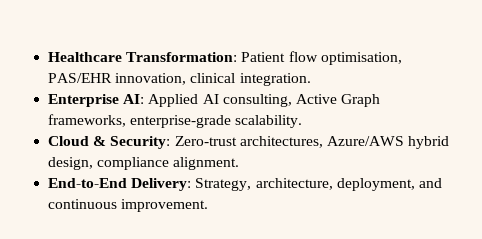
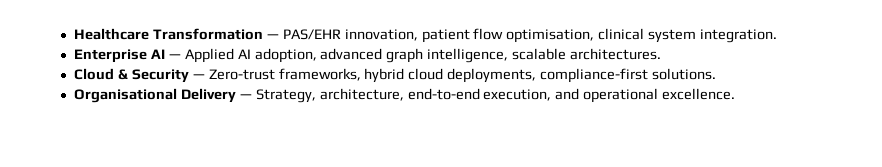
[126,51,402,65] [48,73,311,86] [48,94,381,107] [48,114,303,128] [48,136,450,149] [48,157,240,170] [48,178,442,191] [48,199,209,212] Transformation: Patient flow optimisation, PAS/EHR innovation, clinical integration. // Enterprise AI: Applied AI consulting, Active Graph frameworks, enterprise-grade scalability. // Cloud & Security: Zero-trust architectures, Azure/AWS hybrid design, compliance alignment. // End-to-End Delivery: Strategy, architecture, deployment, and continuous improvement. -> [152,28,778,43] [73,48,662,63] [73,68,717,83] [73,88,736,103] Transformation — PAS/EHR innovation, patient flow optimisation, clinical system integration. // Enterprise AI — Applied AI adoption, advanced graph intelligence, scalable architectures. // Cloud & Security — Zero-trust frameworks, hybrid cloud deployments, compliance-first solutions. // Organisational Delivery — Strategy, architecture, end-to-end execution, and operational excellence.

